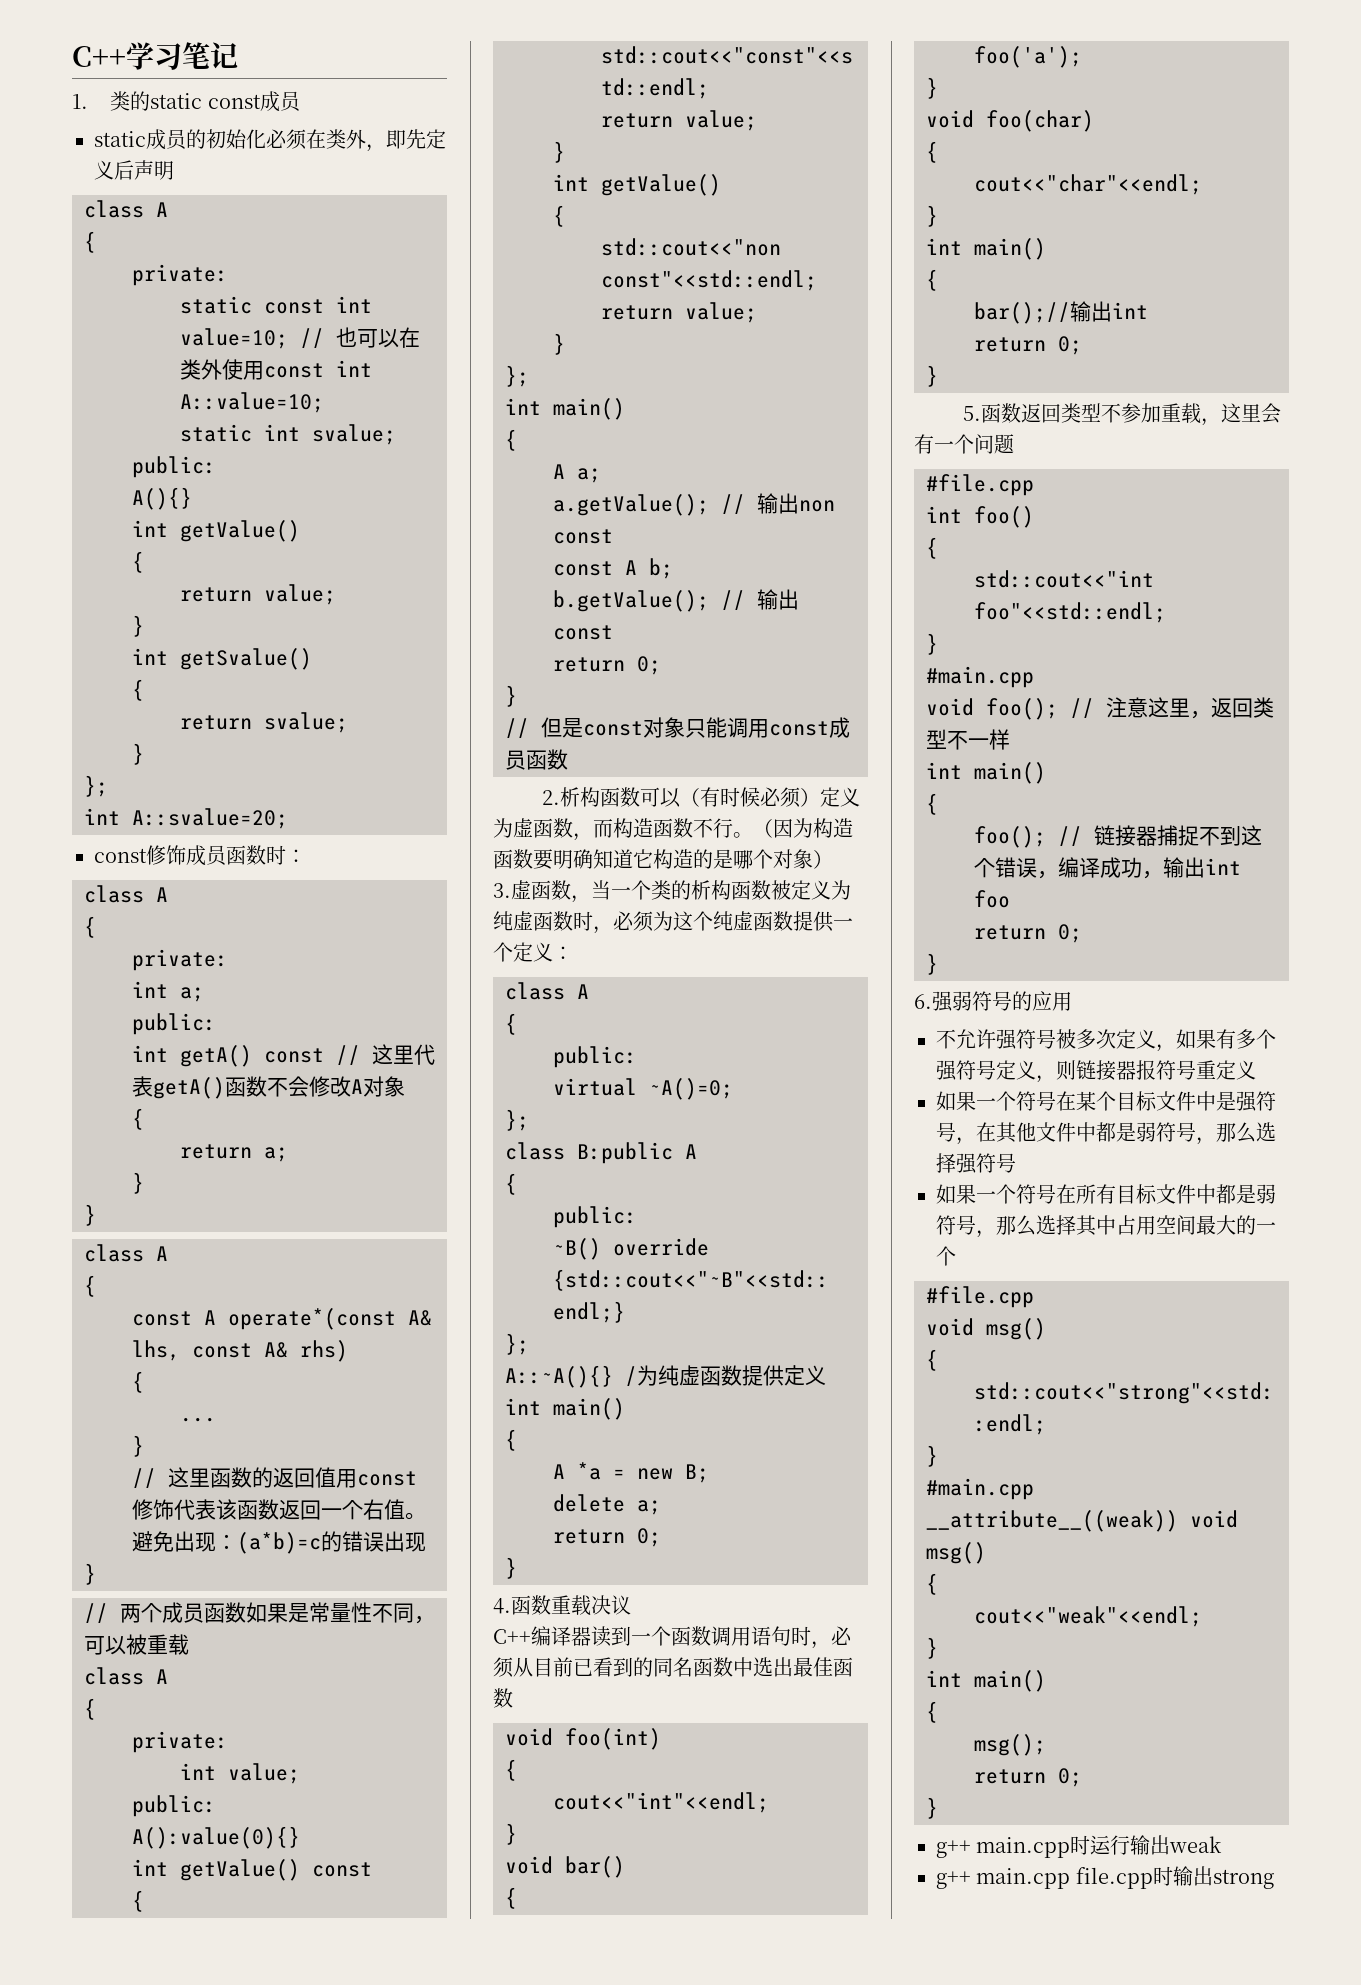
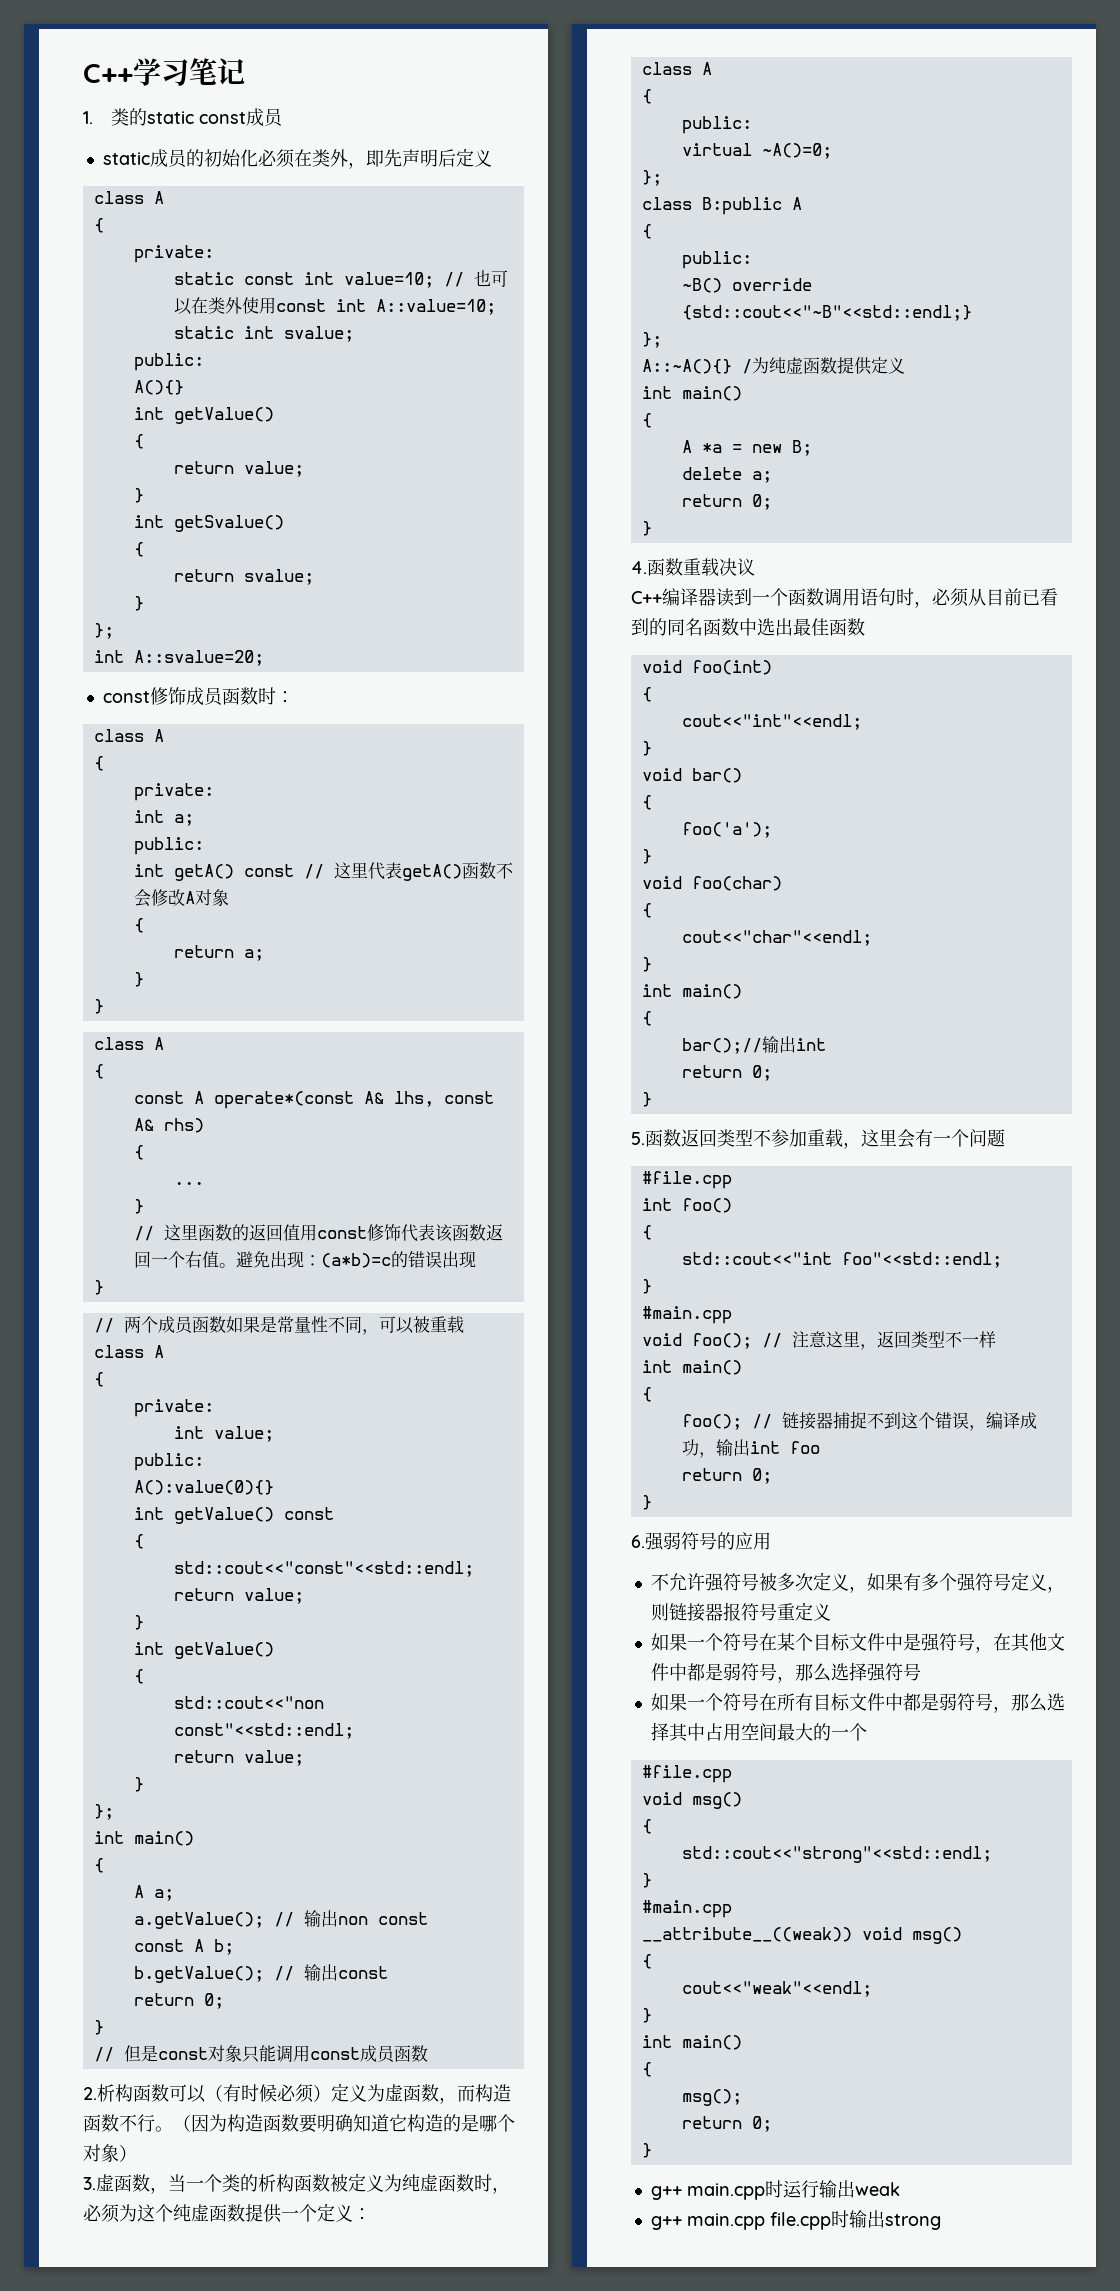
[426,129,446,149] [94,160,174,180] 定义后声明 -> [401,148,492,167] 声明后定义

